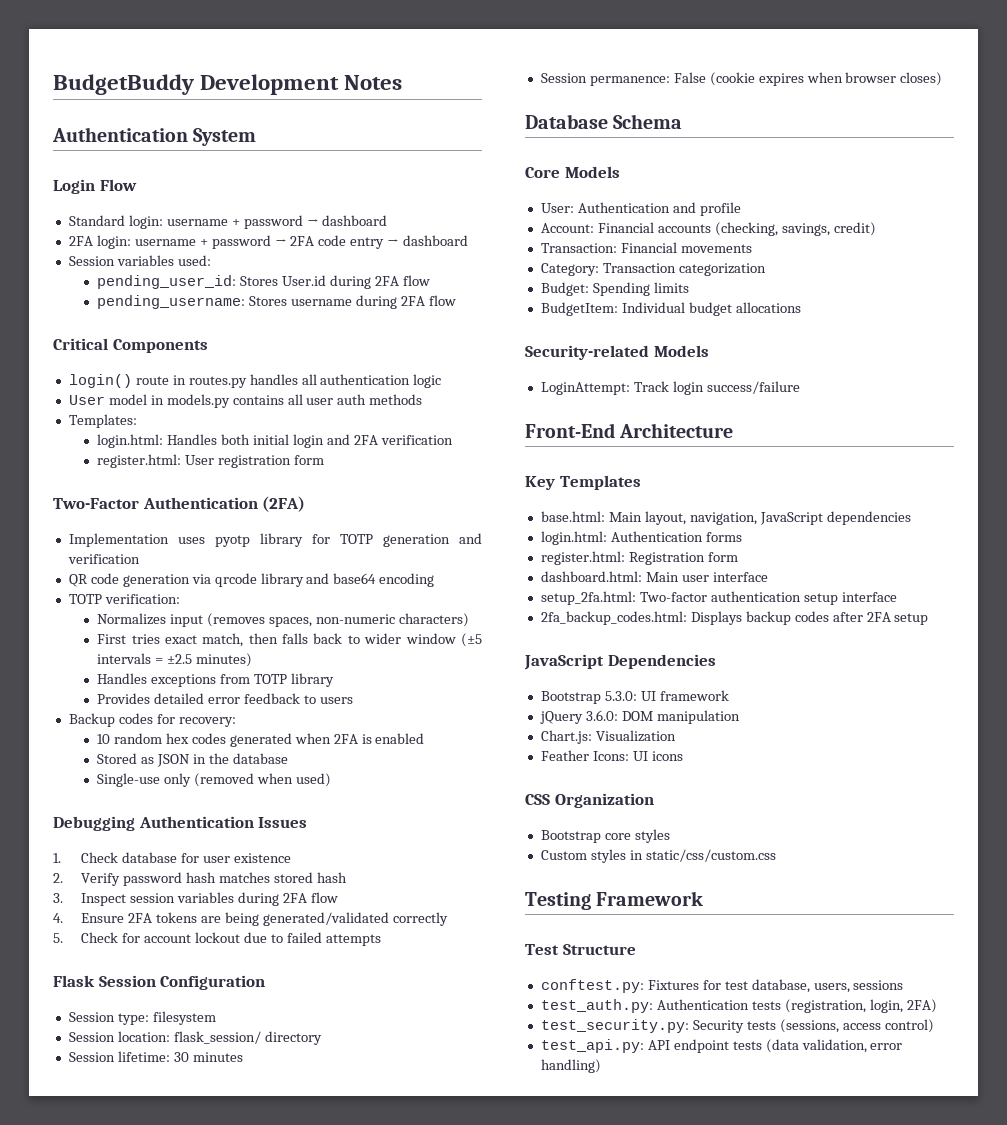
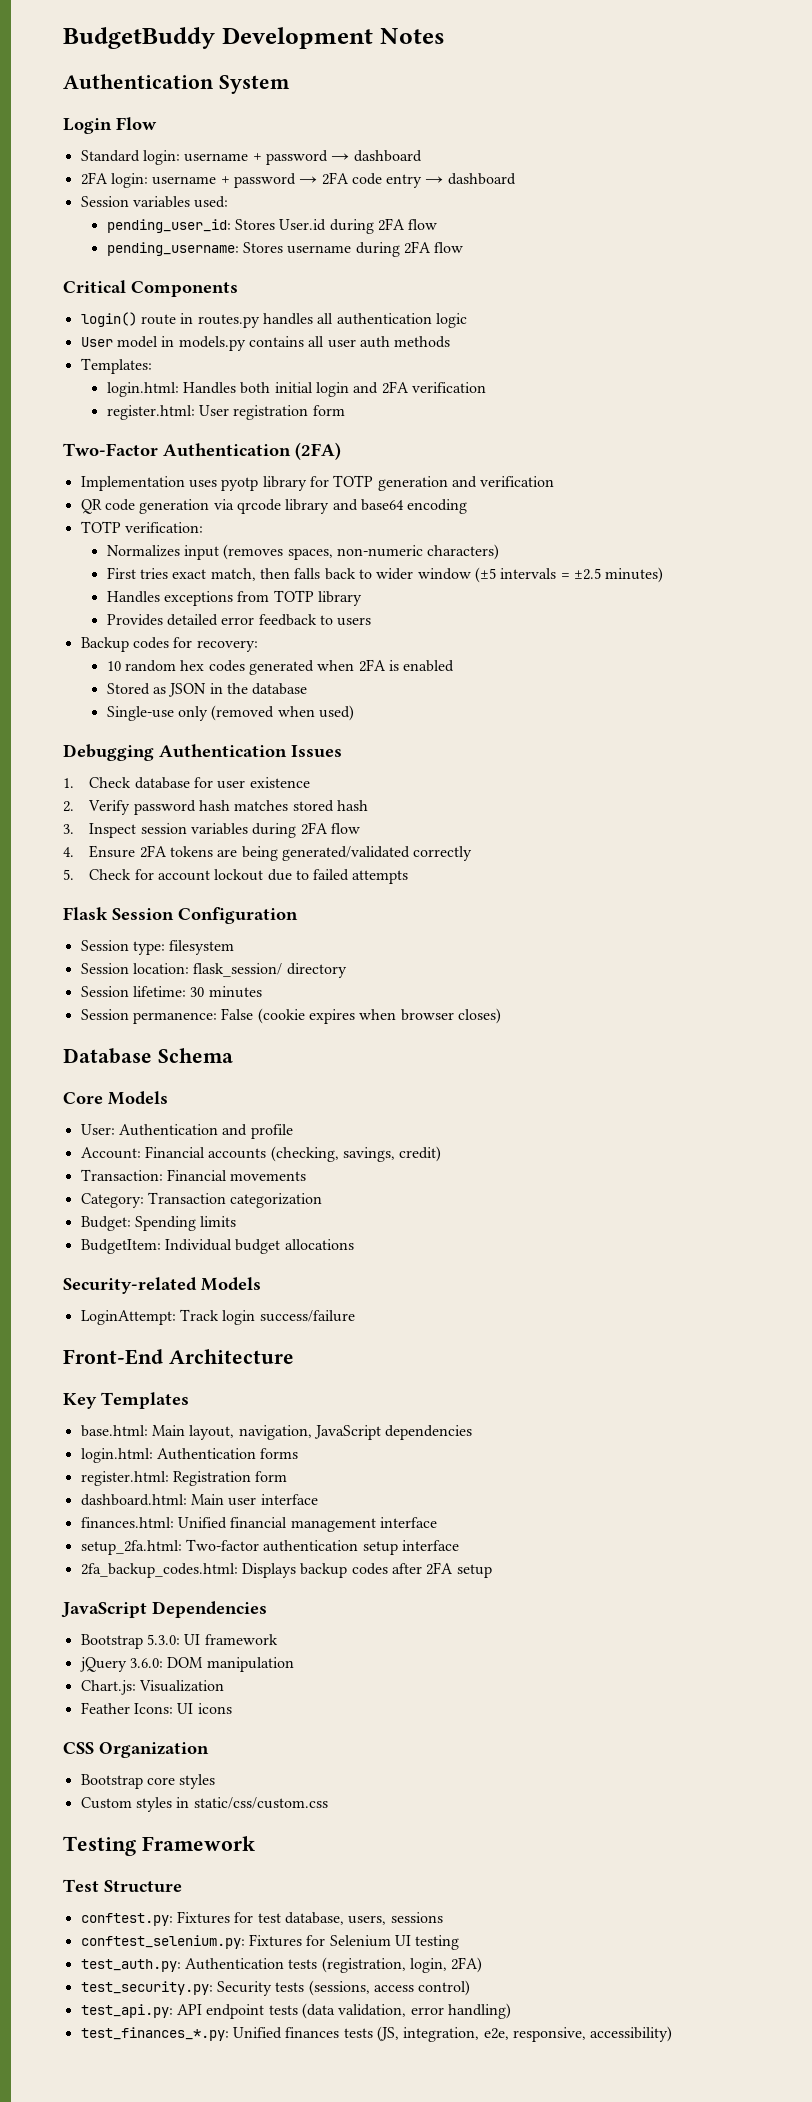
(768, 577) none -> [80,1517,437,1532] // finances.html: Unified financial management interface
(904, 985) none -> [80,1934,460,1950] // conftest_selenium.py: Fixtures for Selenium UI testing
(601, 1066) none -> [80,2026,673,2042] // test_finances_*.py: Unified finances tests (JS, integration, e2e, responsive, accessibility)

